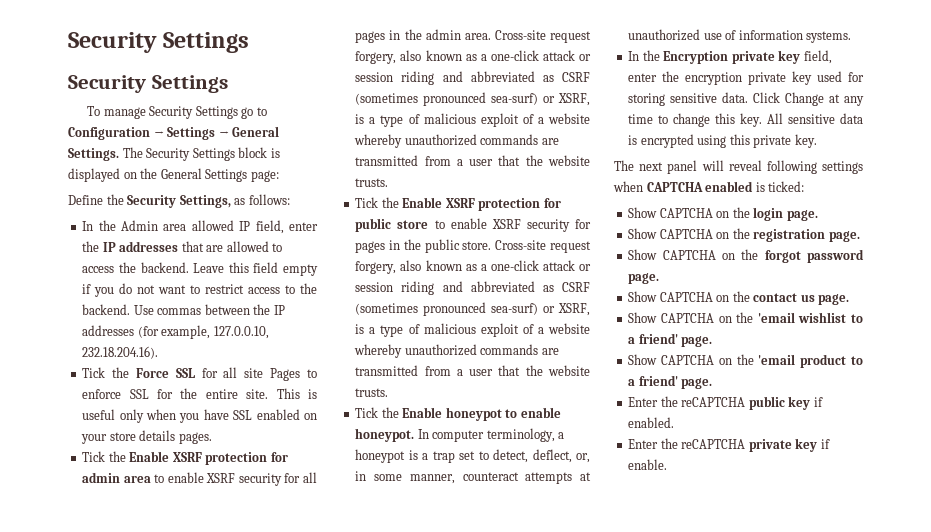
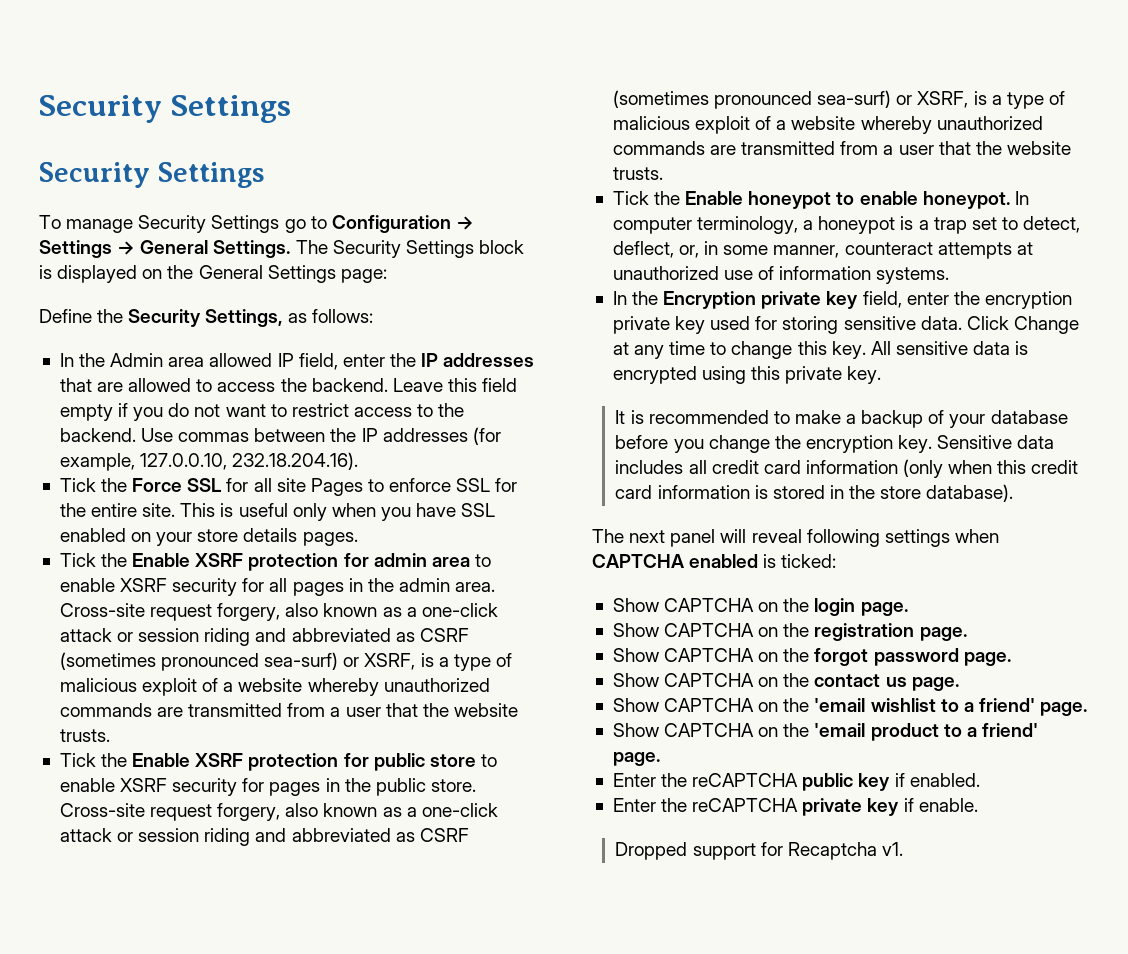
(817, 141) none -> [615,410,1068,428] [615,435,1055,453] [615,459,1079,478] [615,484,1014,502] // It is recommended to make a backup of your database before you change the encryption key. Sensitive data includes all credit card information (only when this credit card information is stored in the store database).
(668, 464) none -> [615,842,903,860] // Dropped support for Recaptcha v1.

